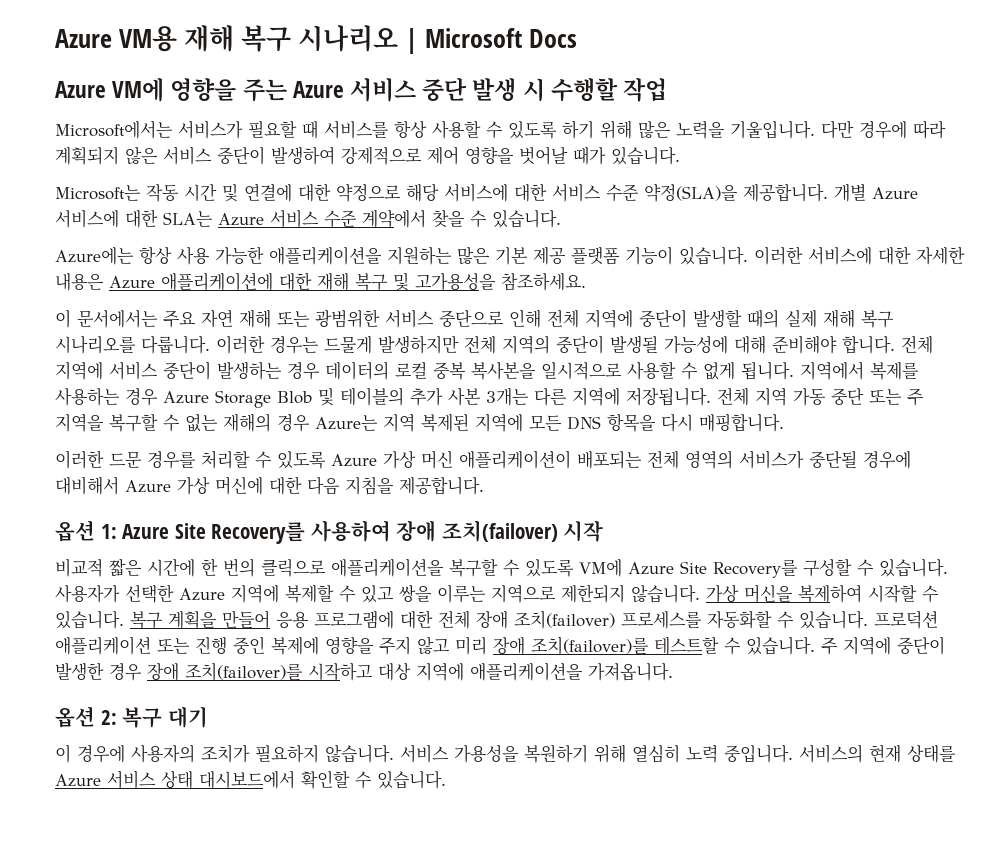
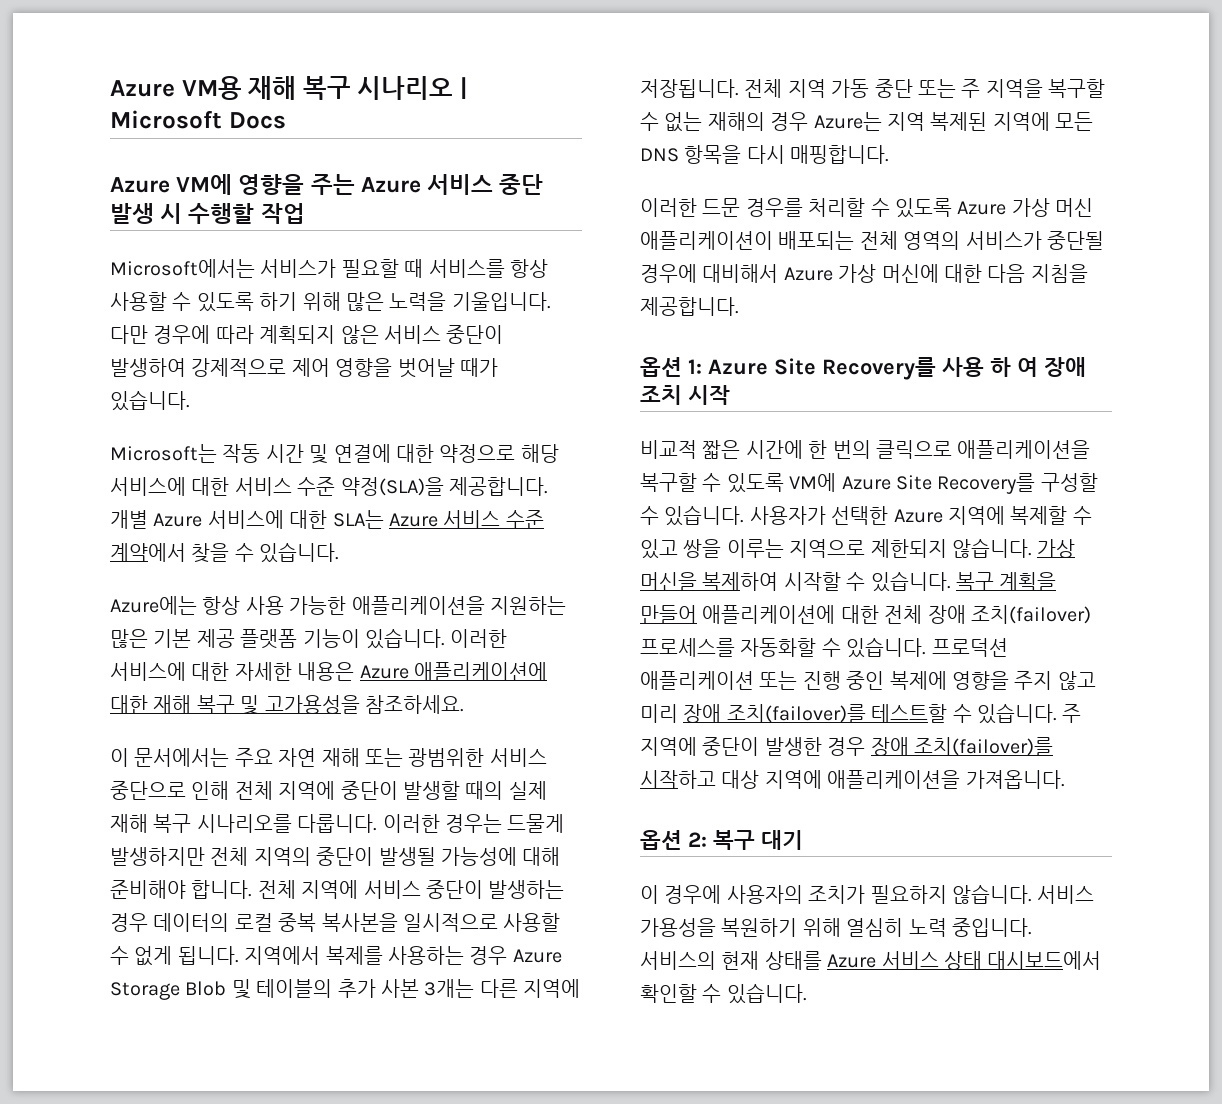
[310,520,558,542] 사용하여 장애 조치(failover) -> [942,357,1086,377] [640,385,682,405] 사용 하 여 장애 조치
[276,610,394,629] 응용 프로그램에 -> [702,605,836,624] 애플리케이션에

